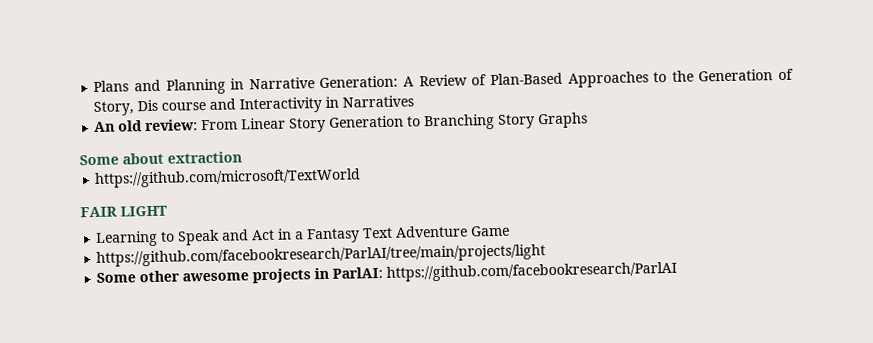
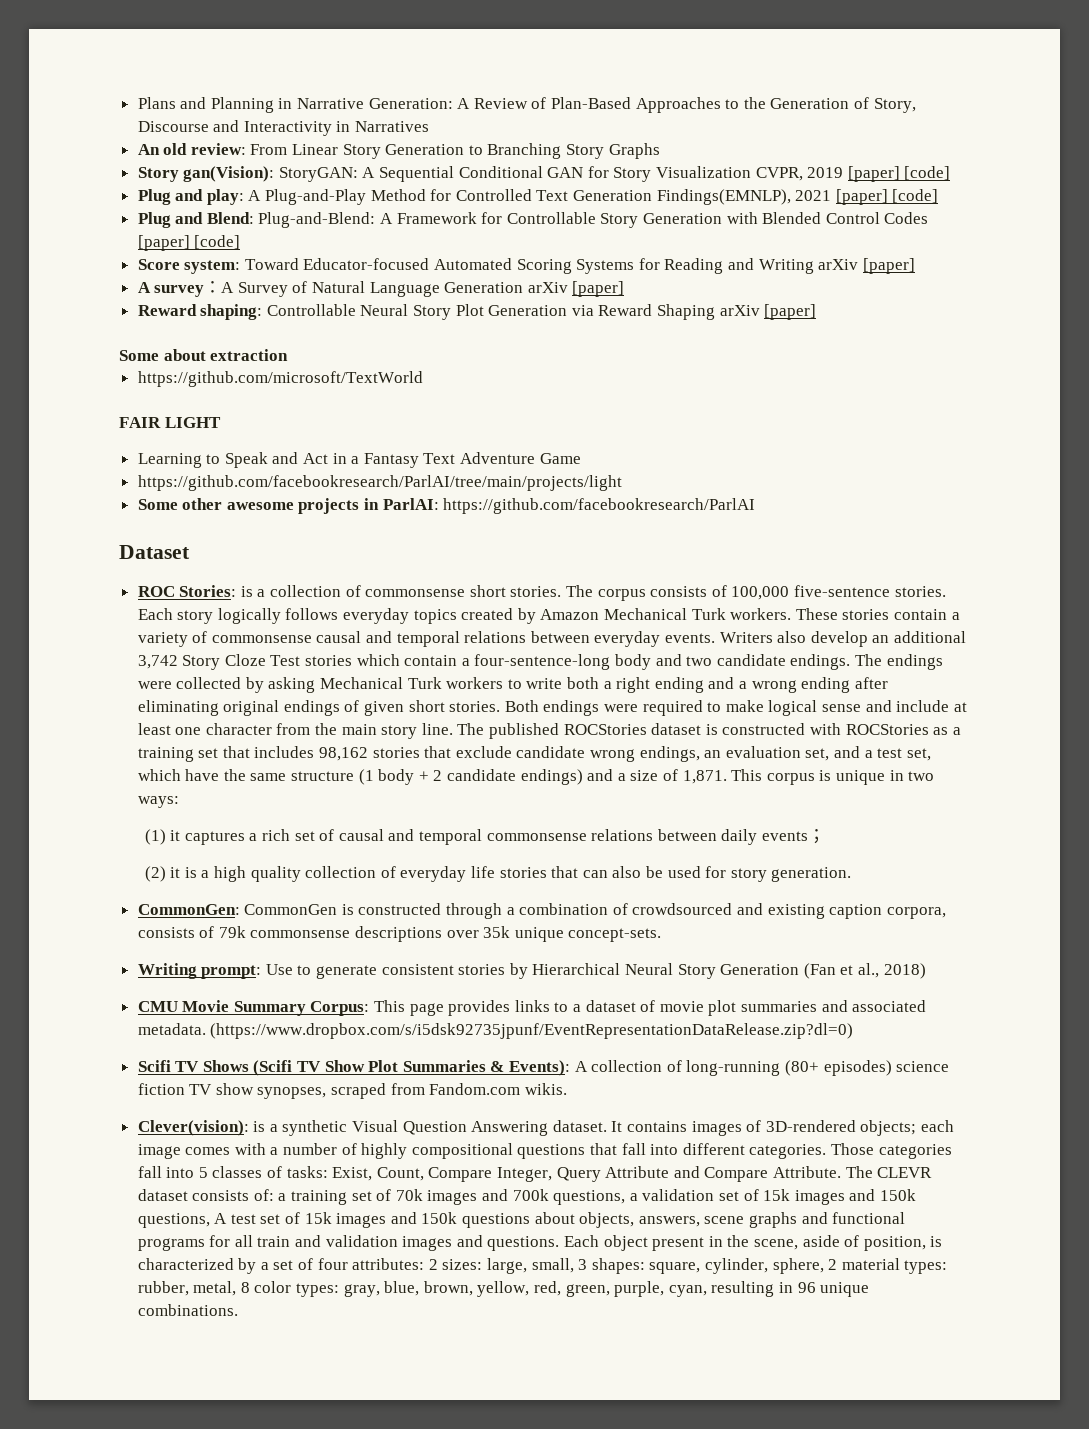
[137,99,207,112] Dis course -> [137,121,209,132] Discourse
(589, 120) none -> [137,166,951,182] [137,189,939,205] [137,212,929,228] [137,235,241,251] [137,258,915,274] [137,281,625,297] [137,304,817,320] // Story gan(Vision): StoryGAN: A Sequential Conditional GAN for Story Visualization CVPR, 2019 [paper] [code] // Plug and play: A Plug-and-Play Method for Controlled Text Generation Findings(EMNLP), 2021 [paper] [code] // Plug and Blend: Plug-and-Blend: A Framework for Controllable Story Generation with Blended Control Codes [paper] [code] // Score system: Toward Educator-focused Automated Scoring Systems for Reading and Writing arXiv [paper] // A survey：A Survey of Natural Language Generation arXiv [paper] // Reward shaping: Controllable Neural Story Plot Generation via Reward Shaping arXiv [paper]
(678, 271) none -> [119,545,190,559] [137,585,946,601] [137,608,960,624] [137,631,966,647] [137,654,943,670] [137,677,888,693] [137,700,967,716] [137,723,961,739] [137,746,931,762] [137,769,935,785] [137,796,179,808] [144,829,825,845] [144,866,852,882] [137,903,946,919] [137,926,662,942] [137,963,926,979] [137,1000,927,1016] [137,1023,854,1039] [137,1060,950,1076] [137,1083,567,1099] [137,1120,954,1136] [137,1143,952,1159] [137,1166,933,1182] [137,1189,916,1205] [137,1212,906,1228] [137,1235,943,1251] [137,1258,948,1274] [137,1281,870,1297] [137,1304,238,1316] // Dataset // ROC Stories: is a collection of commonsense short stories. The corpus consists of 100,000 five-sentence stories. Each story logically follows everyday topics created by Amazon Mechanical Turk workers. These stories contain a variety of commonsense causal and temporal relations between everyday events. Writers also develop an additional 3,742 Story Cloze Test stories which contain a four-sentence-long body and two candidate endings. The endings were collected by asking Mechanical Turk workers to write both a right ending and a wrong ending after eliminating original endings of given short stories. Both endings were required to make logical sense and include at least one character from the main story line. The published ROCStories dataset is constructed with ROCStories as a training set that includes 98,162 stories that exclude candidate wrong endings, an evaluation set, and a test set, which have the same structure (1 body + 2 candidate endings) and a size of 1,871. This corpus is unique in two ways: // (1) it captures a rich set of causal and temporal commonsense relations between daily events； // (2) it is a high quality collection of everyday life stories that can also be used for story generation. // CommonGen: CommonGen is constructed through a combination of crowdsourced and existing caption corpora, consists of 79k commonsense descriptions over 35k unique concept-sets. // Writing prompt: Use to generate consistent stories by Hierarchical Neural Story Generation (Fan et al., 2018) // CMU Movie Summary Corpus: This page provides links to a dataset of movie plot summaries and associated metadata. (https://www.dropbox.com/s/i5dsk92735jpunf/EventRepresentationDataRelease.zip?dl=0) // Scifi TV Shows (Scifi TV Show Plot Summaries & Events): A collection of long-running (80+ episodes) science fiction TV show synopses, scraped from Fandom.com wikis. // Clever(vision): is a synthetic Visual Question Answering dataset. It contains images of 3D-rendered objects; each image comes with a number of highly compositional questions that fall into different categories. Those categories fall into 5 classes of tasks: Exist, Count, Compare Integer, Query Attribute and Compare Attribute. The CLEVR dataset consists of: a training set of 70k images and 700k questions, a validation set of 15k images and 150k questions, A test set of 15k images and 150k questions about objects, answers, scene graphs and functional programs for all train and validation images and questions. Each object present in the scene, aside of position, is characterized by a set of four attributes: 2 sizes: large, small, 3 shapes: square, cylinder, sphere, 2 material types: rubber, metal, 8 color types: gray, blue, brown, yellow, red, green, purple, cyan, resulting in 96 unique combinations.

